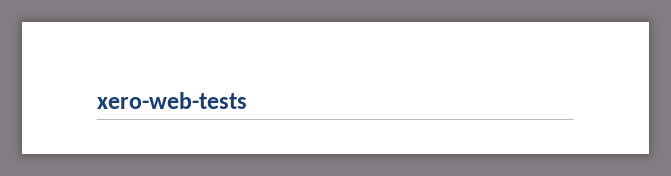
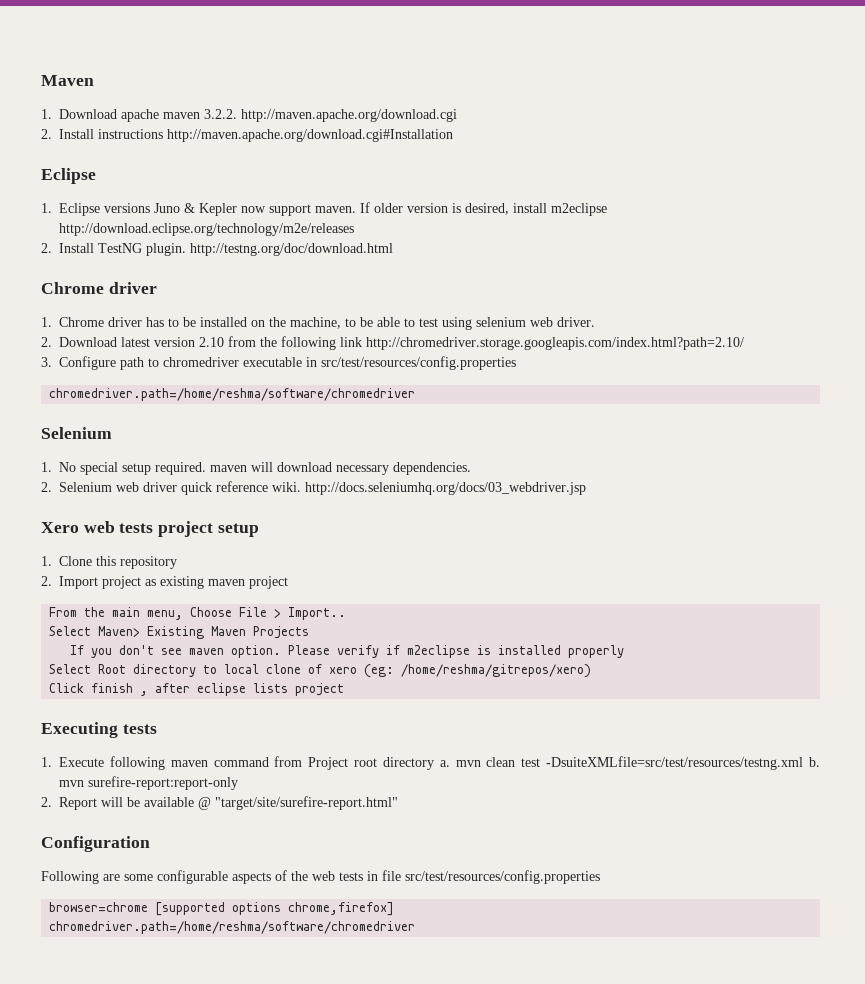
[97,92,247,109] xero-web-tests -> [41,75,94,86] [41,109,457,122] [41,129,453,142] [41,168,96,184] [41,202,607,216] [59,223,354,236] [41,243,393,256] [41,282,157,294] [41,317,595,330] [41,336,744,350] [41,356,516,370] [49,388,416,401] [41,427,112,439] [41,462,471,475] [41,481,586,495] [41,521,259,537] [41,556,177,569] [41,576,288,589] [49,607,347,620] [49,626,310,639] [70,645,625,658] [49,664,592,678] [49,683,345,696] [41,722,157,738] [41,756,821,770] [59,776,238,790] [41,796,398,810] [41,836,150,852] [41,870,600,884] [49,902,395,916] [49,921,416,934] Maven // 1. Download apache maven 3.2.2. http://maven.apache.org/download.cgi // 2. Install instructions http://maven.apache.org/download.cgi#Installation // Eclipse // 1. Eclipse versions Juno & Kepler now support maven. If older version is desired, install m2eclipse http://download.eclipse.org/technology/m2e/releases // 2. Install TestNG plugin. http://testng.org/doc/download.html // Chrome driver // 1. Chrome driver has to be installed on the machine, to be able to test using selenium web driver. // 2. Download latest version 2.10 from the following link http://chromedriver.storage.googleapis.com/index.html?path=2.10/ // 3. Configure path to chromedriver executable in src/test/resources/config.properties // chromedriver.path=/home/reshma/software/chromedriver // Selenium // 1. No special setup required. maven will download necessary dependencies. // 2. Selenium web driver quick reference wiki. http://docs.seleniumhq.org/docs/03_webdriver.jsp // Xero web tests project setup // 1. Clone this repository // 2. Import project as existing maven project // From the main menu, Choose File > Import.. // Select Maven> Existing Maven Projects // If you don't see maven option. Please verify if m2eclipse is installed properly // Select Root directory to local clone of xero (eg: /home/reshma/gitrepos/xero) // Click finish , after eclipse lists project // Executing tests // 1. Execute following maven command from Project root directory a. mvn clean test -DsuiteXMLfile=src/test/resources/testng.xml b. mvn surefire-report:report-only // 2. Report will be available @ "target/site/surefire-report.html" // Configuration // Following are some configurable aspects of the web tests in file src/test/resources/config.properties // browser=chrome [supported options chrome,firefox] // chromedriver.path=/home/reshma/software/chromedriver

